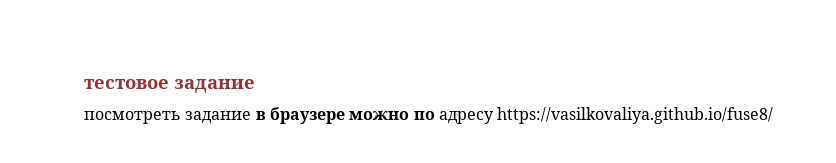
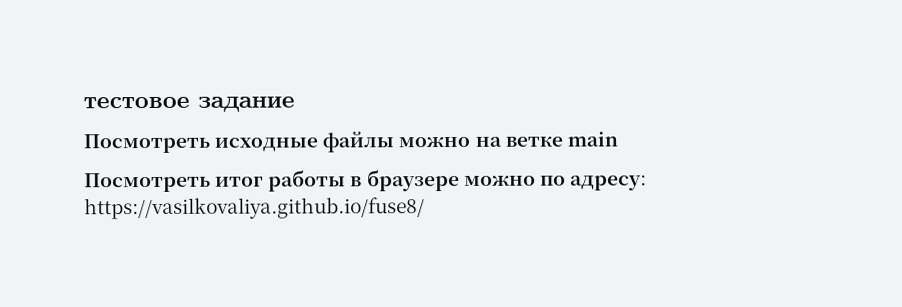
[84,111,252,124] посмотреть задание -> [83,131,618,154] [84,169,347,193] Посмотреть исходные файлы можно на ветке main // Посмотреть итог работы
[438,111,494,124] адресу -> [569,175,647,191] адресу:

